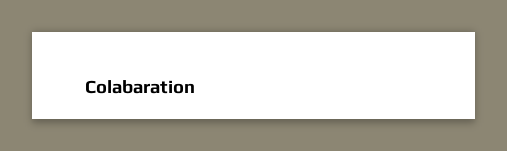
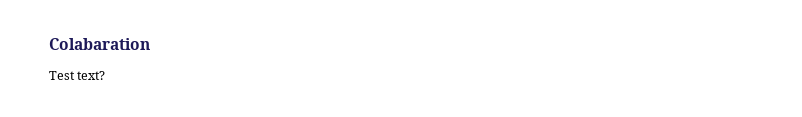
(195, 87) none -> [49,71,106,80] // Test text?

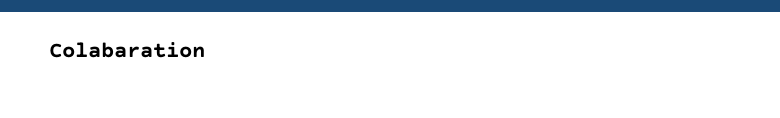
[49,71,106,80] // Test text? -> (205, 50) none

